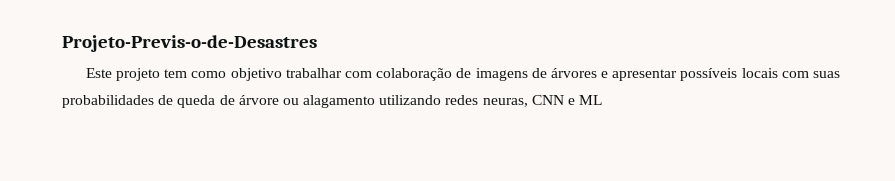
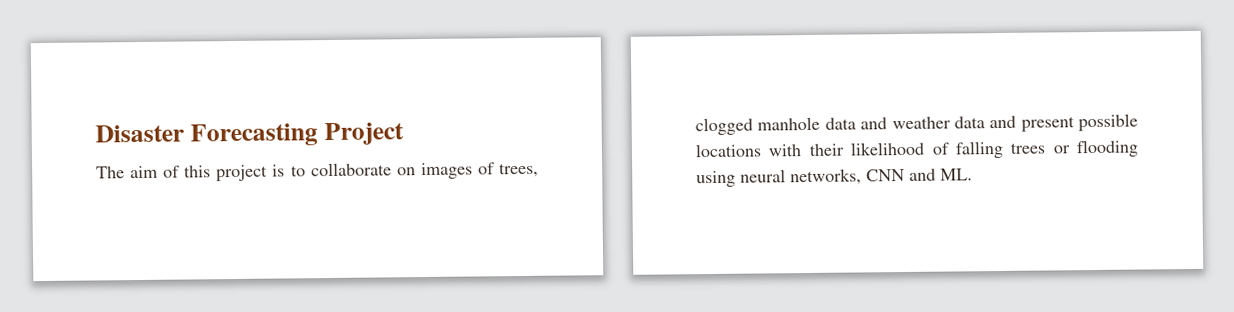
[62,35,317,52] [85,68,840,81] [62,95,603,108] Projeto-Previs-o-de-Desastres // Este projeto tem como objetivo trabalhar com colaboração de imagens de árvores e apresentar possíveis locais com suas probabilidades de queda de árvore ou alagamento utilizando redes neuras, CNN e ML -> [95,122,404,147] [96,162,539,182] [695,113,1138,136] [695,139,1139,159] [696,168,973,188] Disaster Forecasting Project // The aim of this project is to collaborate on images of trees, clogged manhole data and weather data and present possible locations with their likelihood of falling trees or flooding using neural networks, CNN and ML.

